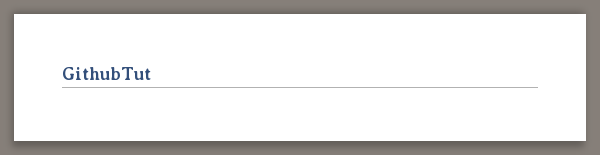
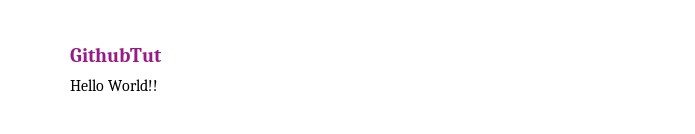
(151, 73) none -> [70,79,159,91] // Hello World!!

